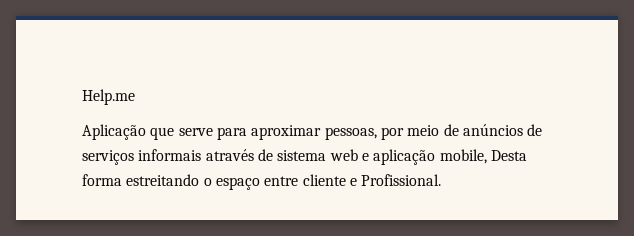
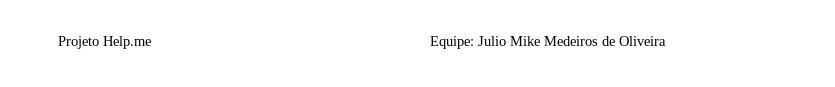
(82, 97) none -> [58,36,99,49] Projeto
[82,124,543,140] [82,149,527,165] [82,174,442,190] Aplicação que serve para aproximar pessoas, por meio de anúncios de serviços informais através de sistema web e aplicação mobile, Desta forma estreitando o espaço entre cliente e Profissional. -> [430,36,666,49] Equipe: Julio Mike Medeiros de Oliveira

